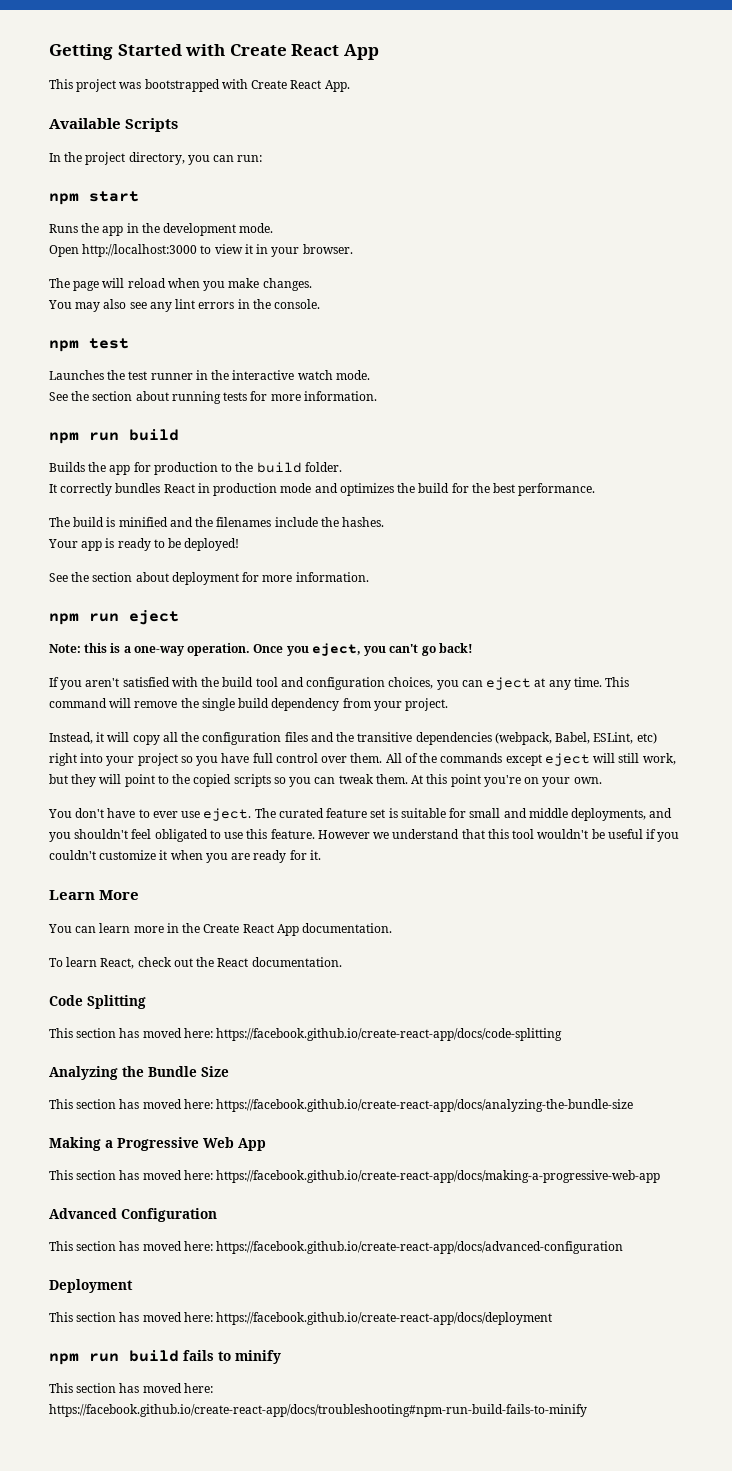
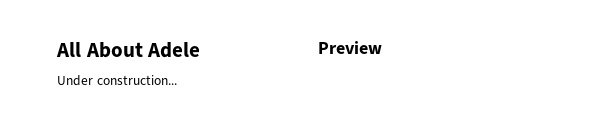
[49,44,379,60] [49,79,350,92] [49,118,179,132] [49,152,263,165] [49,191,139,205] [49,223,274,236] [49,244,353,257] [49,278,312,291] [48,299,321,312] [49,338,129,352] [49,370,370,380] [49,391,377,404] [49,429,179,444] [49,462,342,475] [49,483,596,496] [49,517,385,527] [48,538,240,551] [49,572,369,585] [49,610,179,625] [49,643,473,656] [49,677,630,690] [49,698,449,711] [49,732,657,745] [49,753,676,766] [49,774,602,787] [48,808,673,821] [49,829,680,842] [49,850,321,863] [49,890,140,900] [48,923,393,936] [49,957,342,969] [49,995,146,1009] [49,1028,563,1041] [49,1066,229,1080] [49,1099,634,1112] [49,1137,266,1151] [49,1170,661,1183] [49,1208,217,1222] [49,1241,624,1254] [49,1279,133,1293] [49,1312,553,1325] [49,1350,281,1365] [49,1383,213,1393] [49,1404,587,1417] Getting Started with Create React App // This project was bootstrapped with Create React App. // Available Scripts // In the project directory, you can run: // npm start // Runs the app in the development mode. // Open http://localhost:3000 to view it in your browser. // The page will reload when you make changes. // You may also see any lint errors in the console. // npm test // Launches the test runner in the interactive watch mode. // See the section about running tests for more information. // npm run build // Builds the app for production to the build folder. // It correctly bundles React in production mode and optimizes the build for the best performance. // The build is minified and the filenames include the hashes. // Your app is ready to be deployed! // See the section about deployment for more information. // npm run eject // Note: this is a one-way operation. Once you eject, you can't go back! // If you aren't satisfied with the build tool and configuration choices, you can eject at any time. This command will remove the single build dependency from your project. // Instead, it will copy all the configuration files and the transitive dependencies (webpack, Babel, ESLint, etc) right into your project so you have full control over them. All of the commands except eject will still work, but they will point to the copied scripts so you can tweak them. At this point you're on your own. // You don't have to ever use eject. The curated feature set is suitable for small and middle deployments, and you shouldn't feel obligated to use this feature. However we understand that this tool wouldn't be useful if you couldn't customize it when you are ready for it. // Learn More // You can learn more in the Create React App documentation. // To learn React, check out the React documentation. // Code Splitting // This section has moved here: https://facebook.github.io/create-react-app/docs/code-splitting // Analyzing the Bundle Size // This section has moved here: https://facebook.github.io/create-react-app/docs/analyzing-the-bundle-size // Making a Progressive Web App // This section has moved here: https://facebook.github.io/create-react-app/docs/making-a-progressive-web-app // Advanced Configuration // This section has moved here: https://facebook.github.io/create-react-app/docs/advanced-configuration // Deployment // This section has moved here: https://facebook.github.io/create-react-app/docs/deployment // npm run build fails to minify // This section has moved here: https://facebook.github.io/create-react-app/docs/troubleshooting#npm-run-build-fails-to-minify -> [56,42,201,58] [57,75,177,86] [318,41,382,54] All About Adele // Under construction... // Preview

